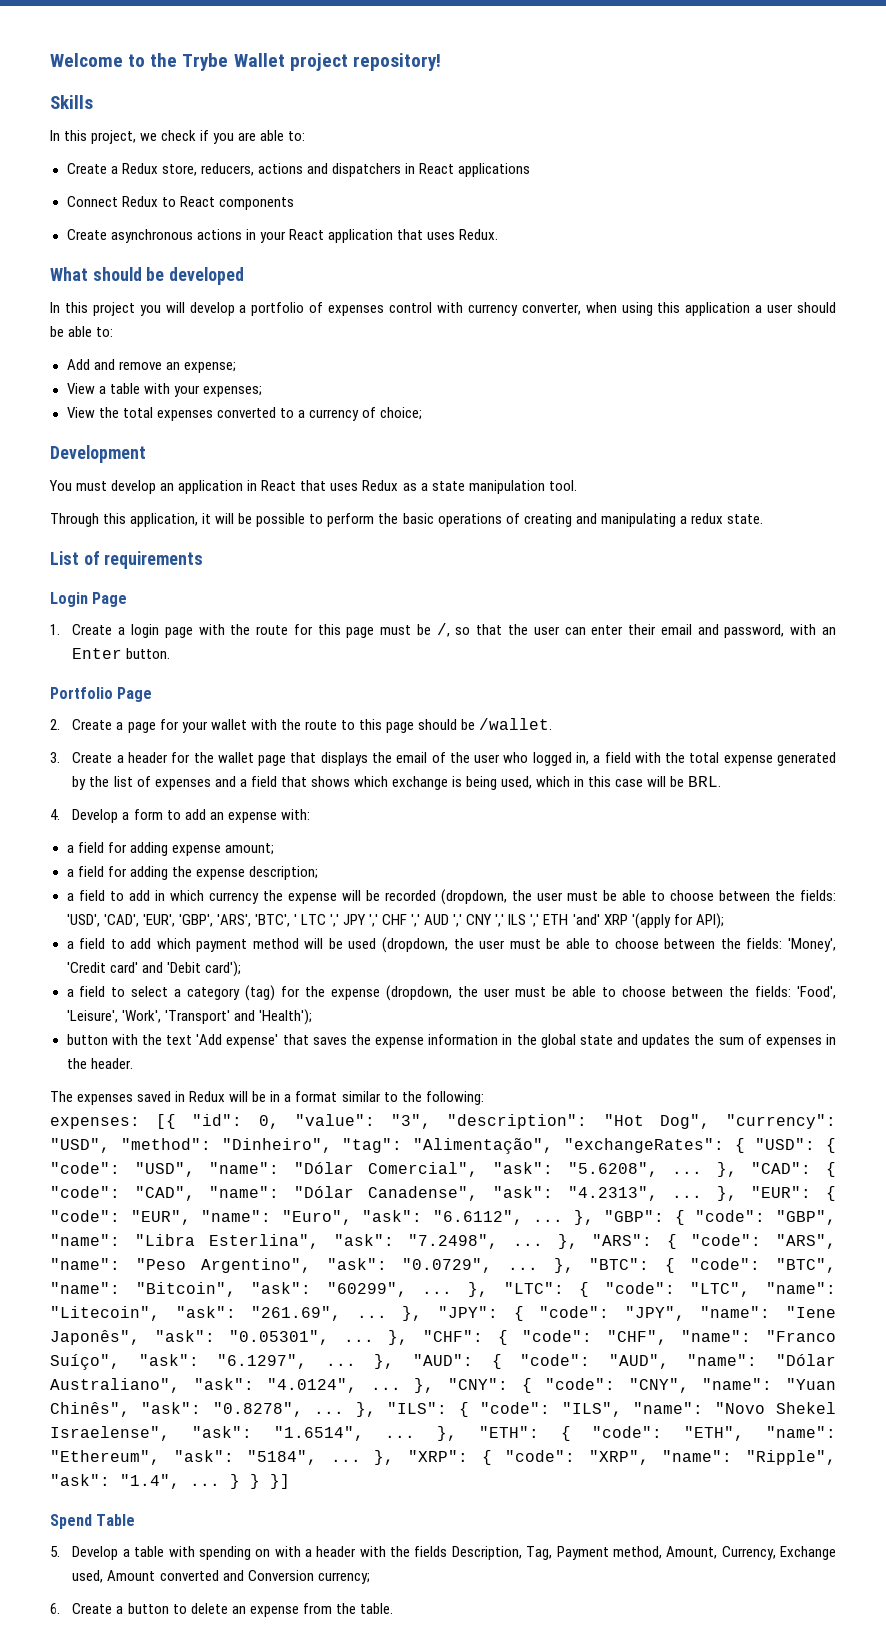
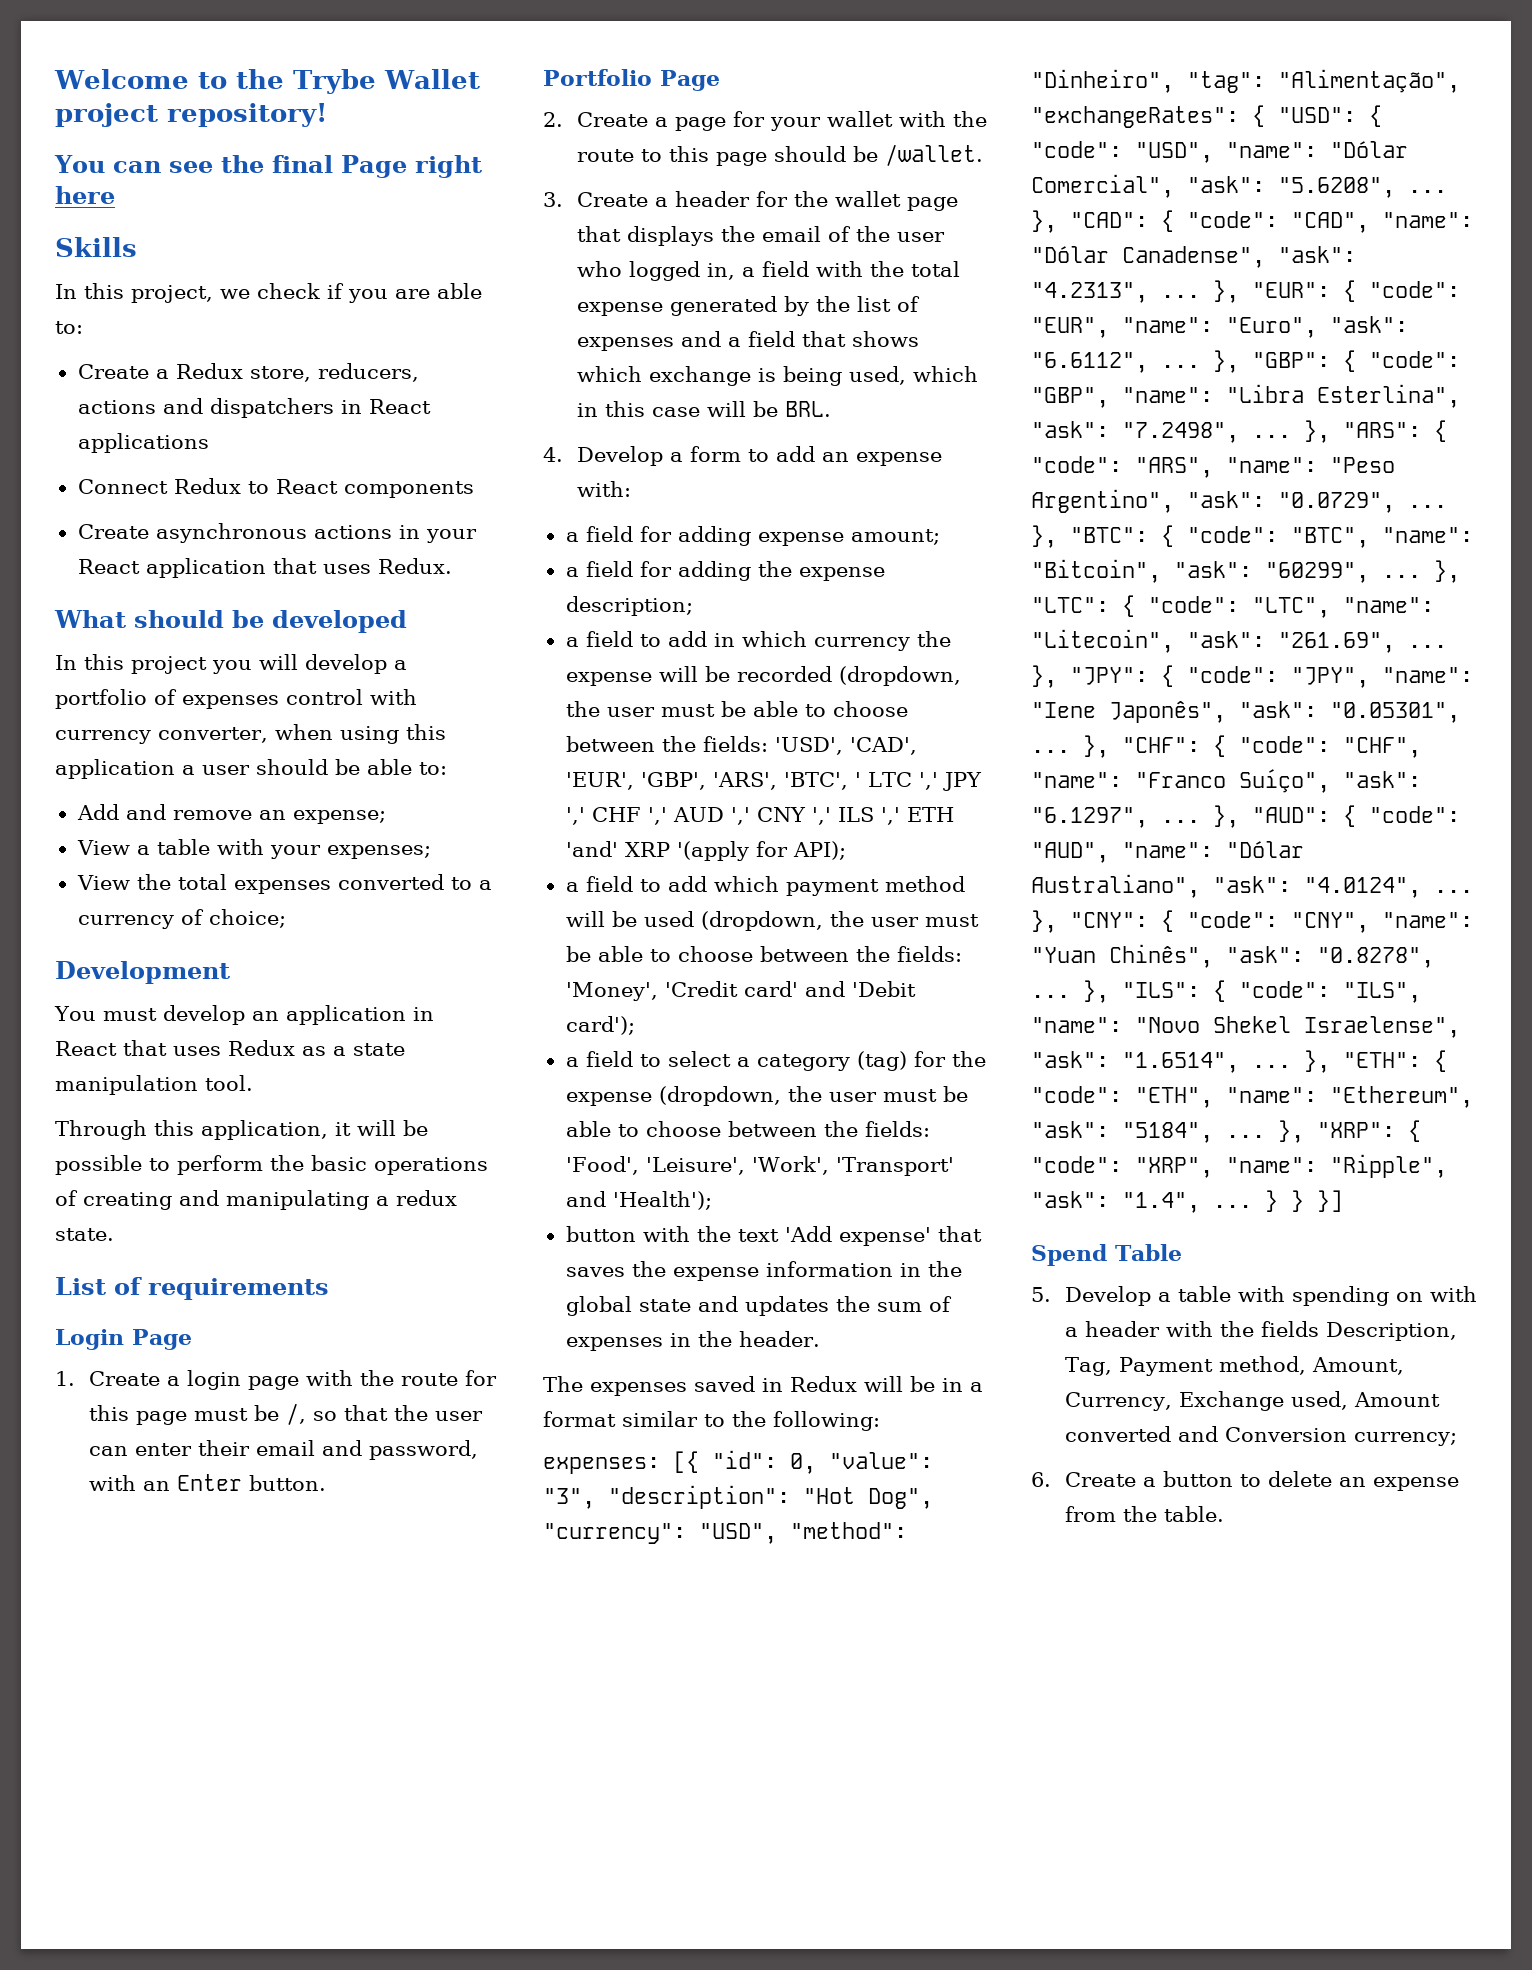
(441, 62) none -> [54,155,482,178] [55,186,115,204] // You can see the final Page right here

